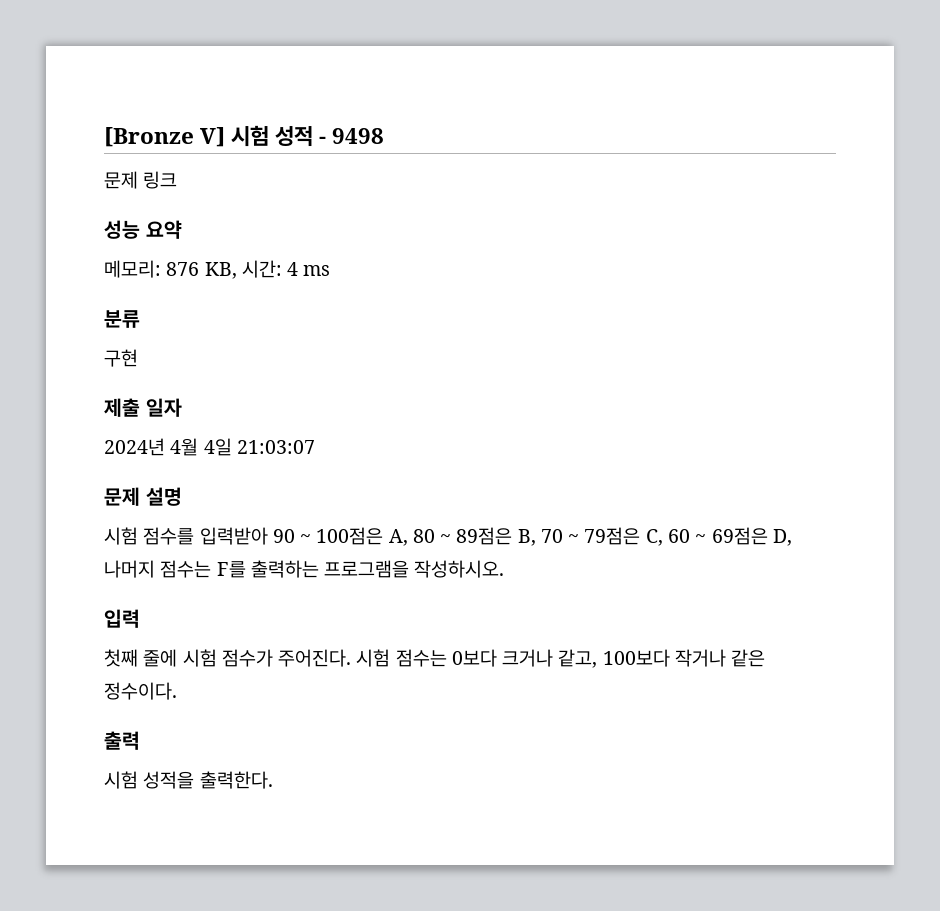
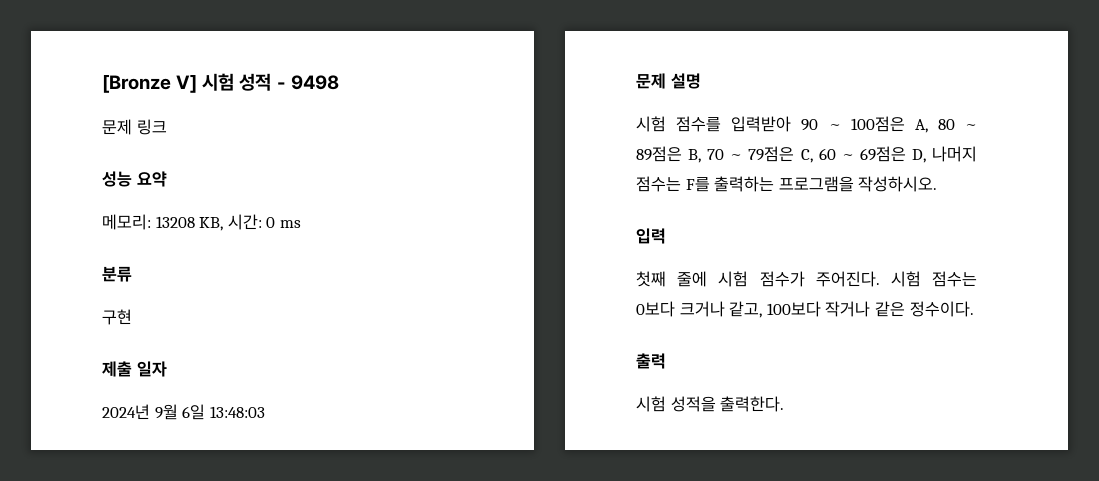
[166,262,200,276] 876 -> [155,216,195,228] 13208
[287,262,299,276] 4 -> [266,217,276,228] 0
[170,438,315,456] 4월 4일 21:03:07 -> [154,404,265,420] 9월 6일 13:48:03

